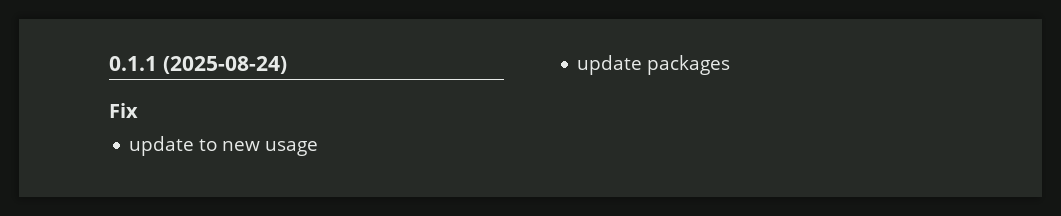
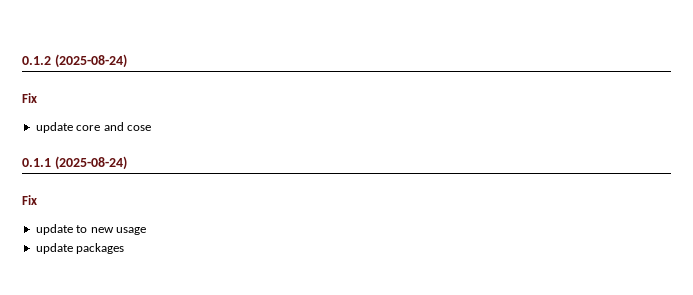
(109, 63) none -> [22,54,127,68] [22,93,37,103] [35,122,151,133] 0.1.2 (2025-08-24) // Fix // update core and cose //

